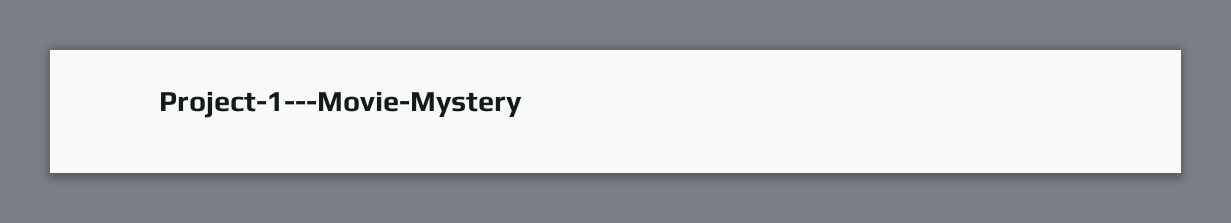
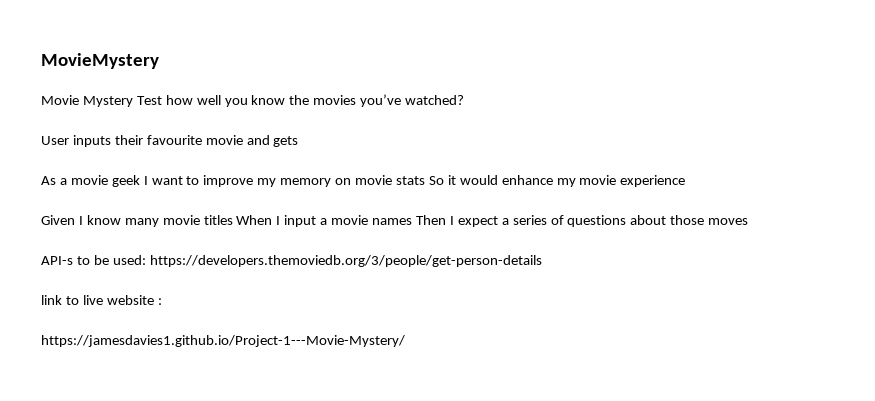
[159,91,522,118] Project-1---Movie-Mystery -> [41,53,159,69] [41,94,465,107] [41,135,299,147] [41,175,686,187] [41,215,749,227] [41,255,542,267] [41,295,162,305] [41,335,405,347] MovieMystery // Movie Mystery Test how well you know the movies you’ve watched? // User inputs their favourite movie and gets // As a movie geek I want to improve my memory on movie stats So it would enhance my movie experience // Given I know many movie titles When I input a movie names Then I expect a series of questions about those moves // API-s to be used: https://developers.themoviedb.org/3/people/get-person-details // link to live website : // https://jamesdavies1.github.io/Project-1---Movie-Mystery/

